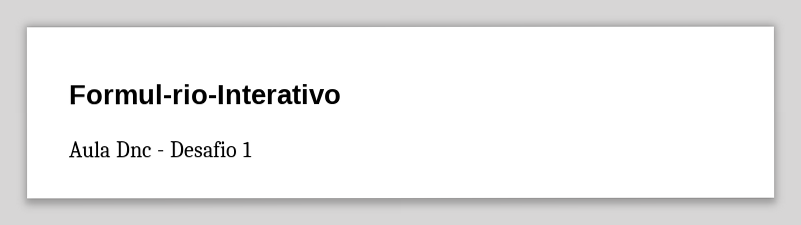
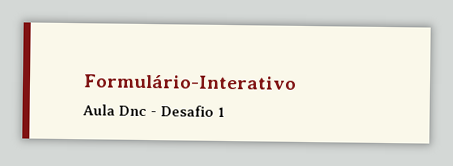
[68,84,341,105] Formul-rio-Interativo -> [83,73,297,90] Formulário-Interativo

